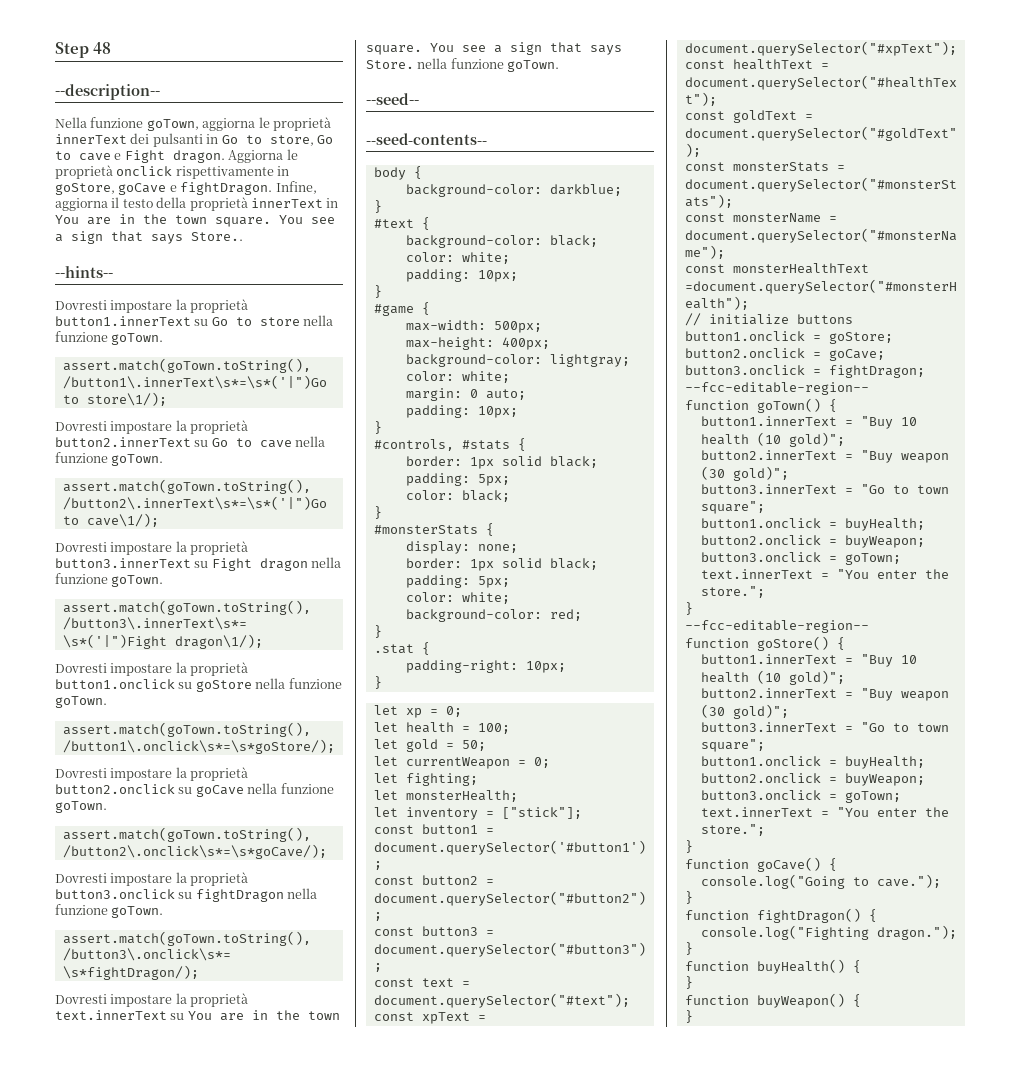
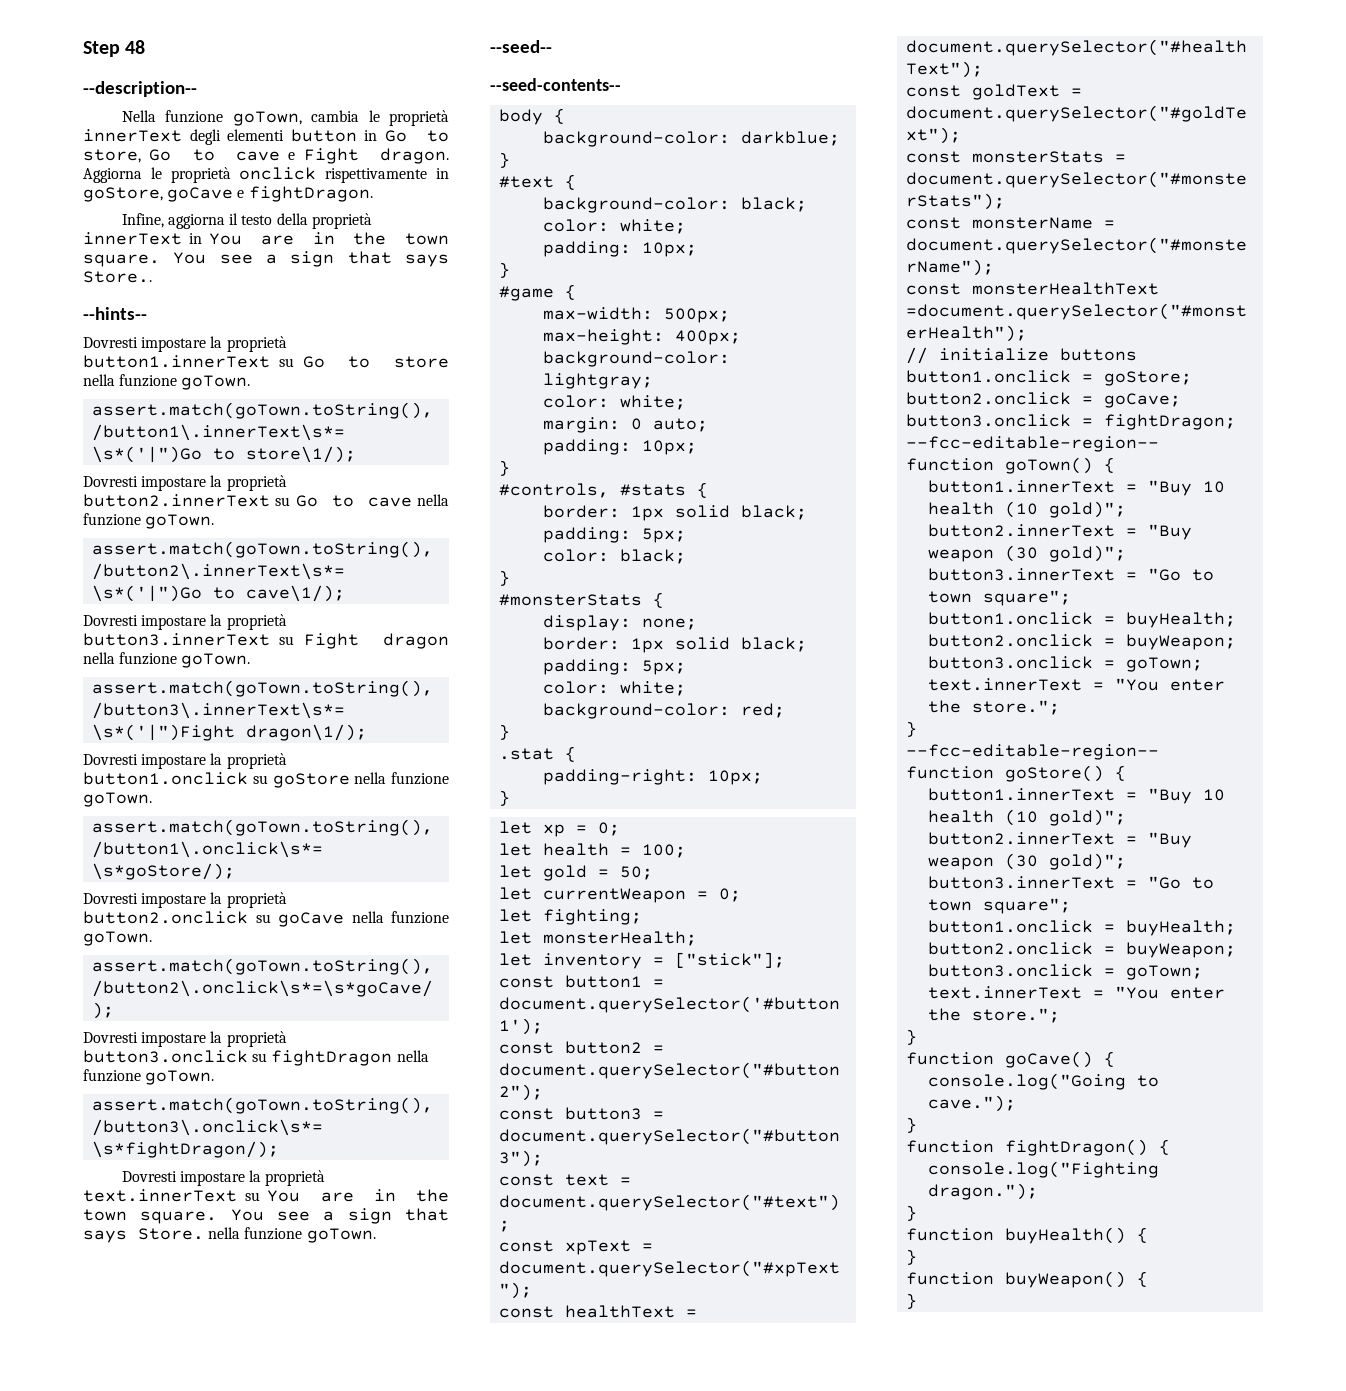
[202,118,256,131] aggiorna -> [311,110,360,122] cambia
[130,133,203,147] dei pulsanti -> [189,129,357,145] degli elementi button
(273, 188) none -> (373, 194) //

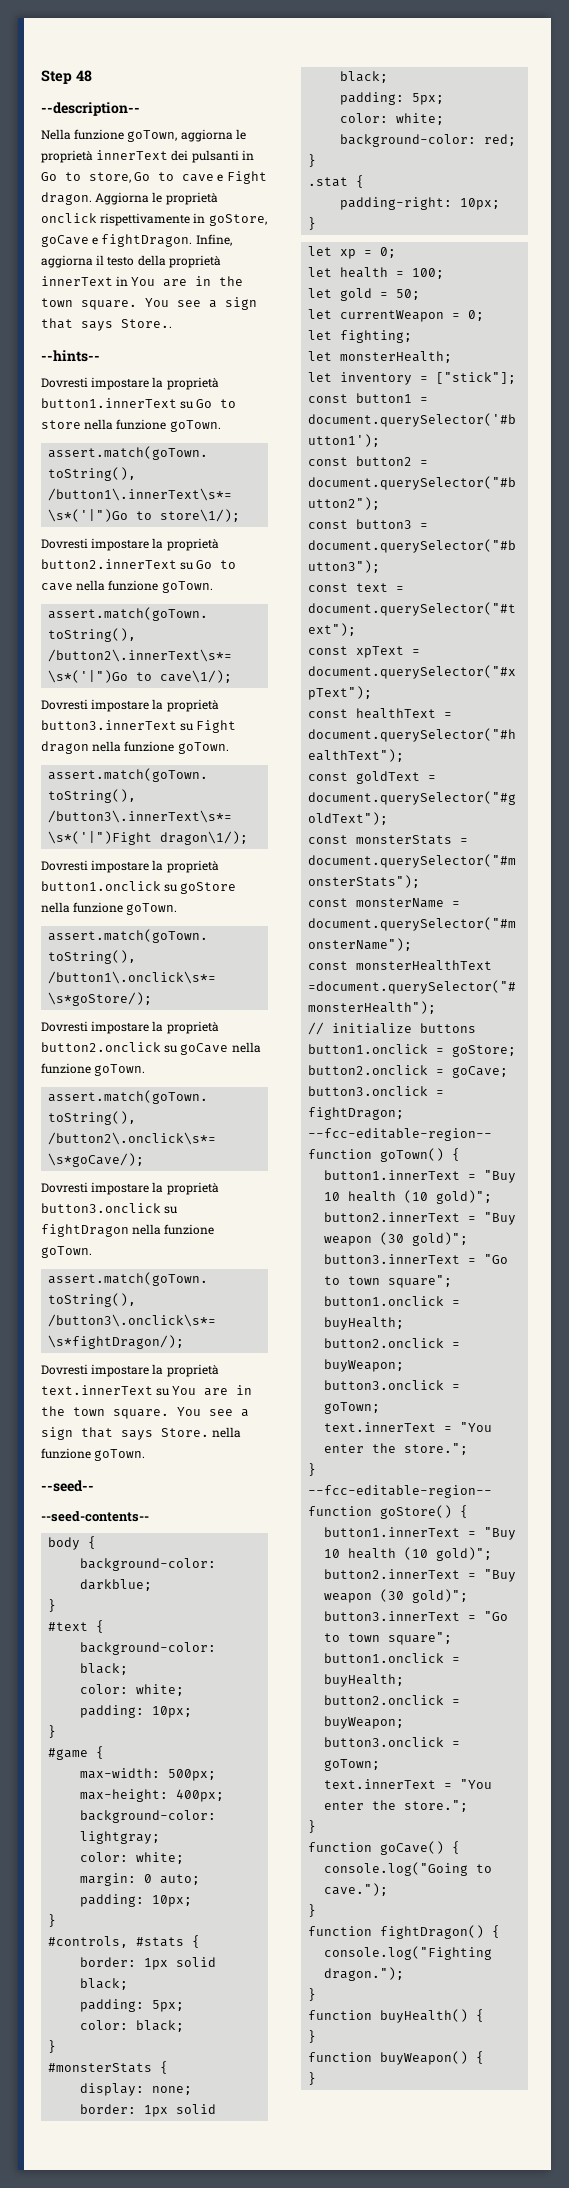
[311,110,360,122] cambia -> [180,129,233,142] aggiorna
[189,129,357,145] degli elementi button -> [171,150,239,163] dei pulsanti
(373, 194) // -> (193, 240) none

